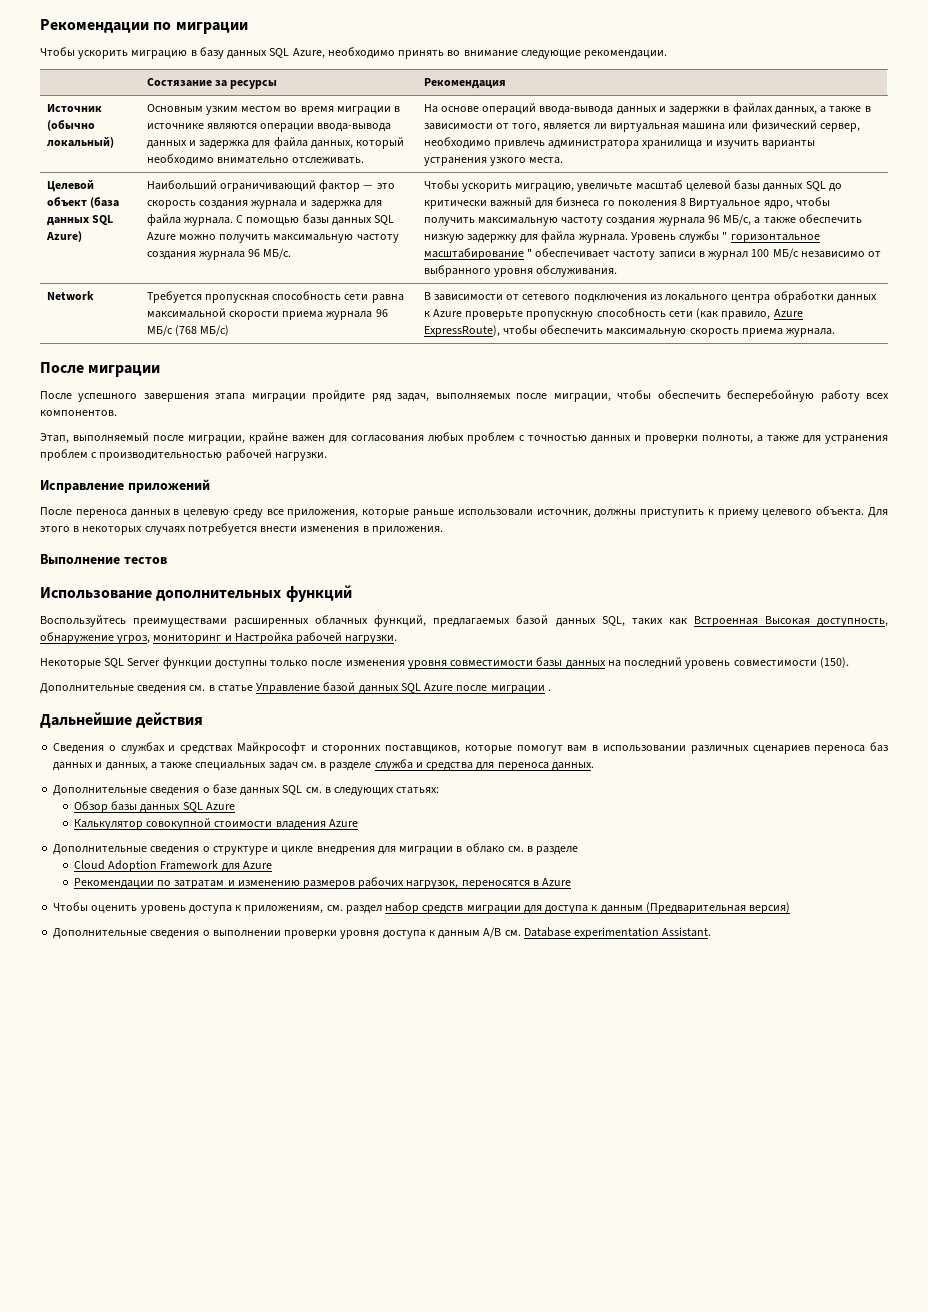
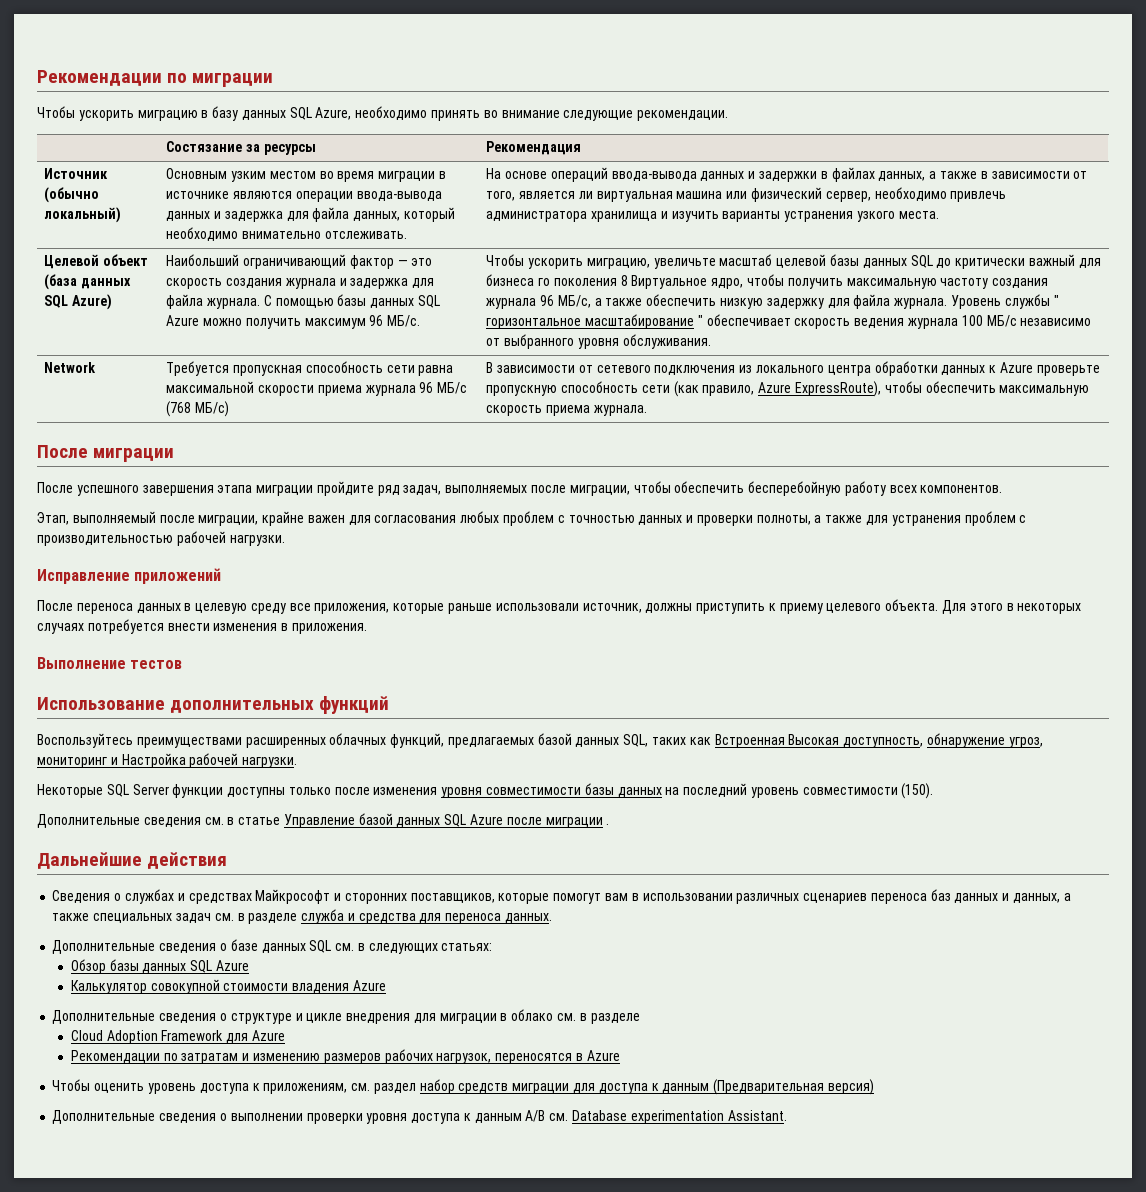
[273,234,399,243] [146,251,246,260] максимальную частоту создания журнала -> [304,318,366,329] максимум
[613,251,749,260] частоту записи в журнал -> [794,318,959,329] скорость ведения журнала

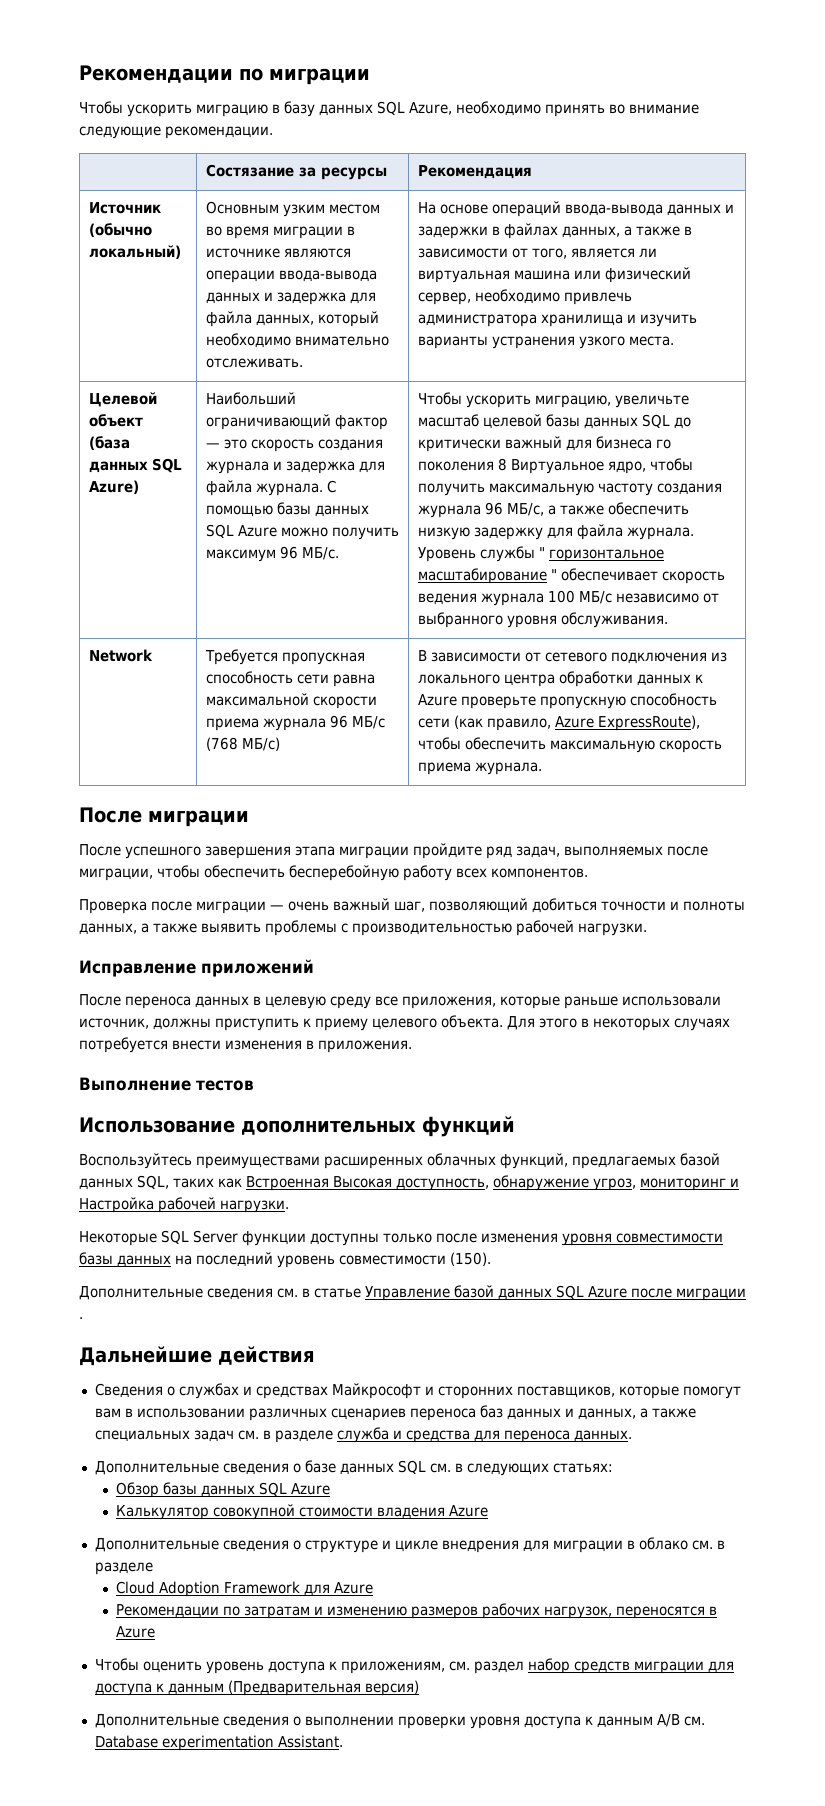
[37,511,1016,526] Этап, выполняемый после миграции, крайне важен для согласования любых проблем с точностью данных и проверки полноты, а также для устранения проблем -> [79,898,745,914] [79,920,337,936] Проверка после миграции — очень важный шаг, позволяющий добиться точности и полноты данных, а также выявить проблемы

